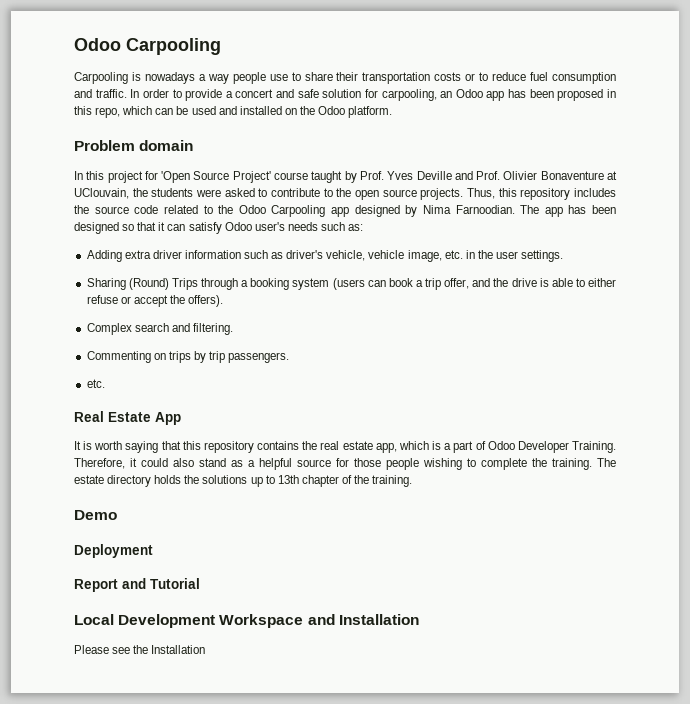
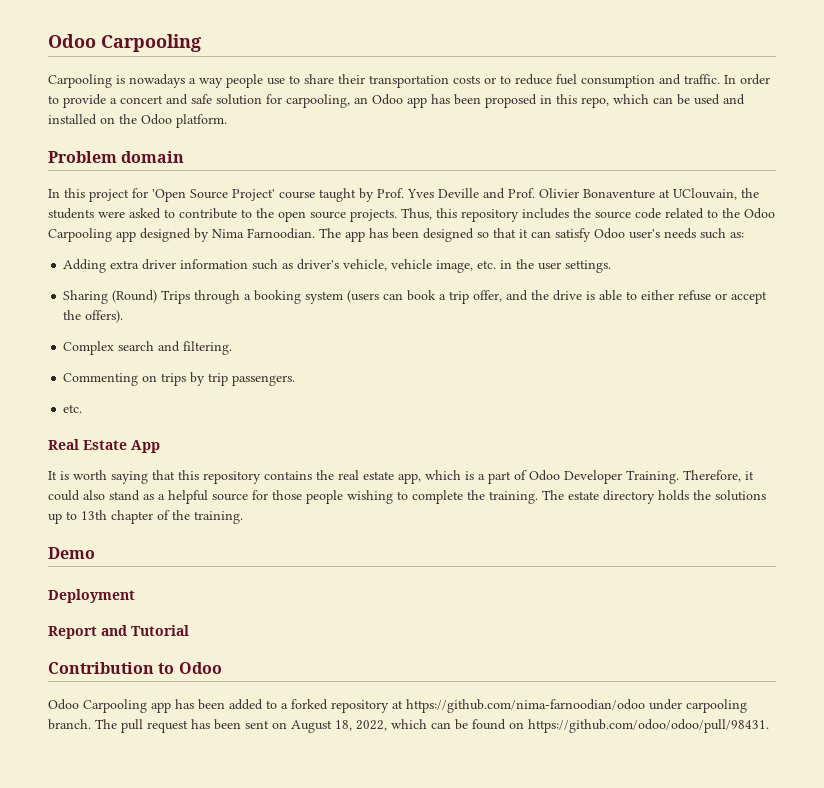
[74,614,419,628] [74,645,206,654] Local Development Workspace and Installation // Please see the Installation -> [48,662,222,674] [48,699,747,713] [48,719,769,733] Contribution to Odoo // Odoo Carpooling app has been added to a forked repository at https://github.com/nima-farnoodian/odoo under carpooling branch. The pull request has been sent on August 18, 2022, which can be found on https://github.com/odoo/odoo/pull/98431.

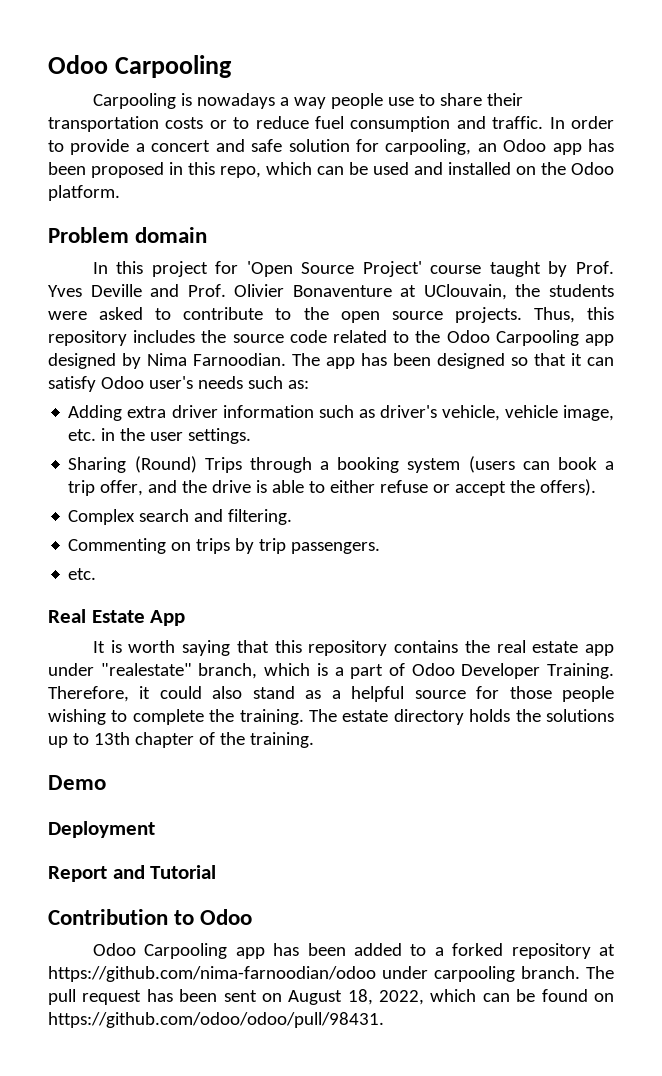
[398,473,421,484] app, -> [585,644,614,656] [48,663,258,679] app under "realestate" branch,

